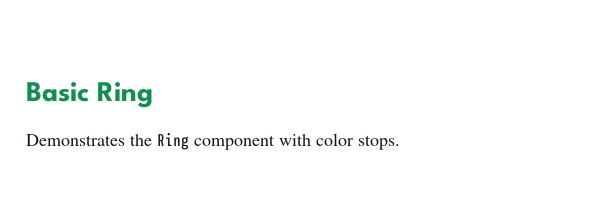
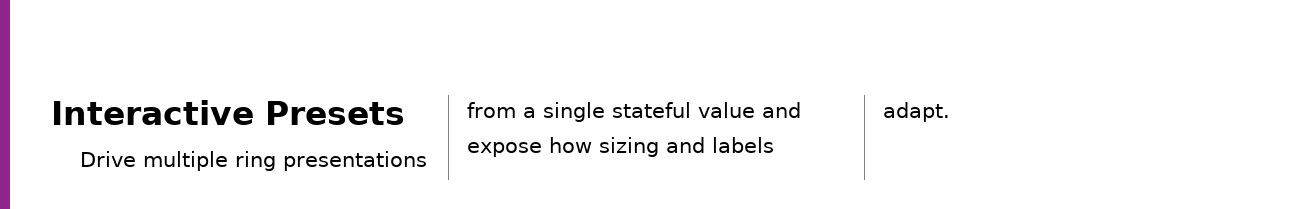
[26,82,153,108] [26,132,400,150] Basic Ring // Demonstrates the Ring component with color stops. -> [51,100,405,125] [80,151,428,171] [467,102,801,122] [467,137,774,157] [883,102,950,122] Interactive Presets // Drive multiple ring presentations from a single stateful value and expose how sizing and labels adapt.

